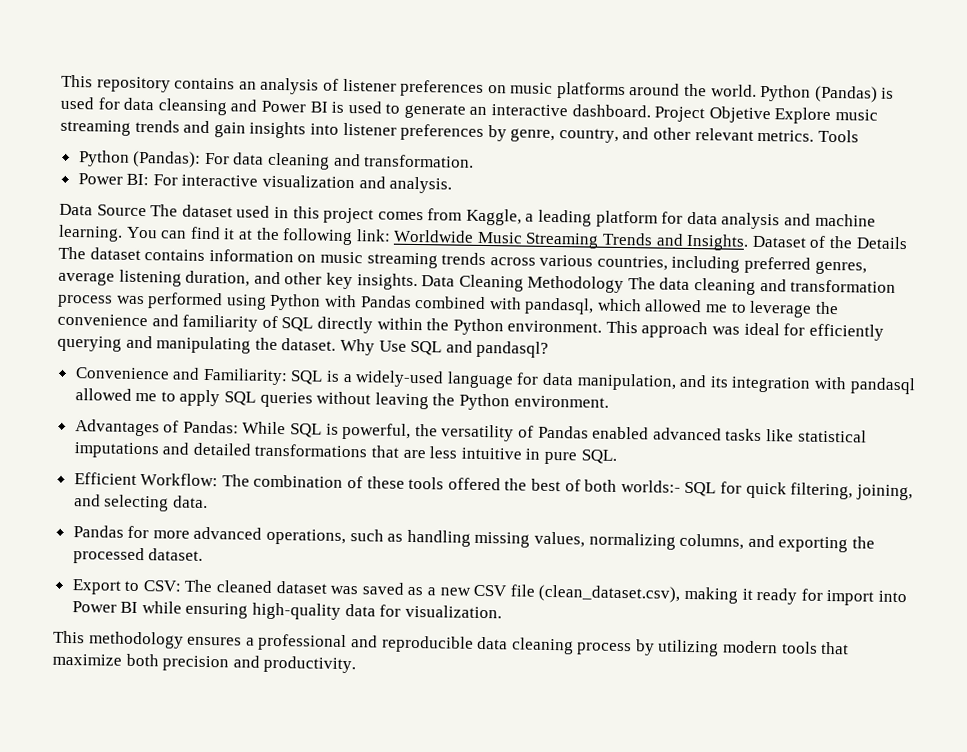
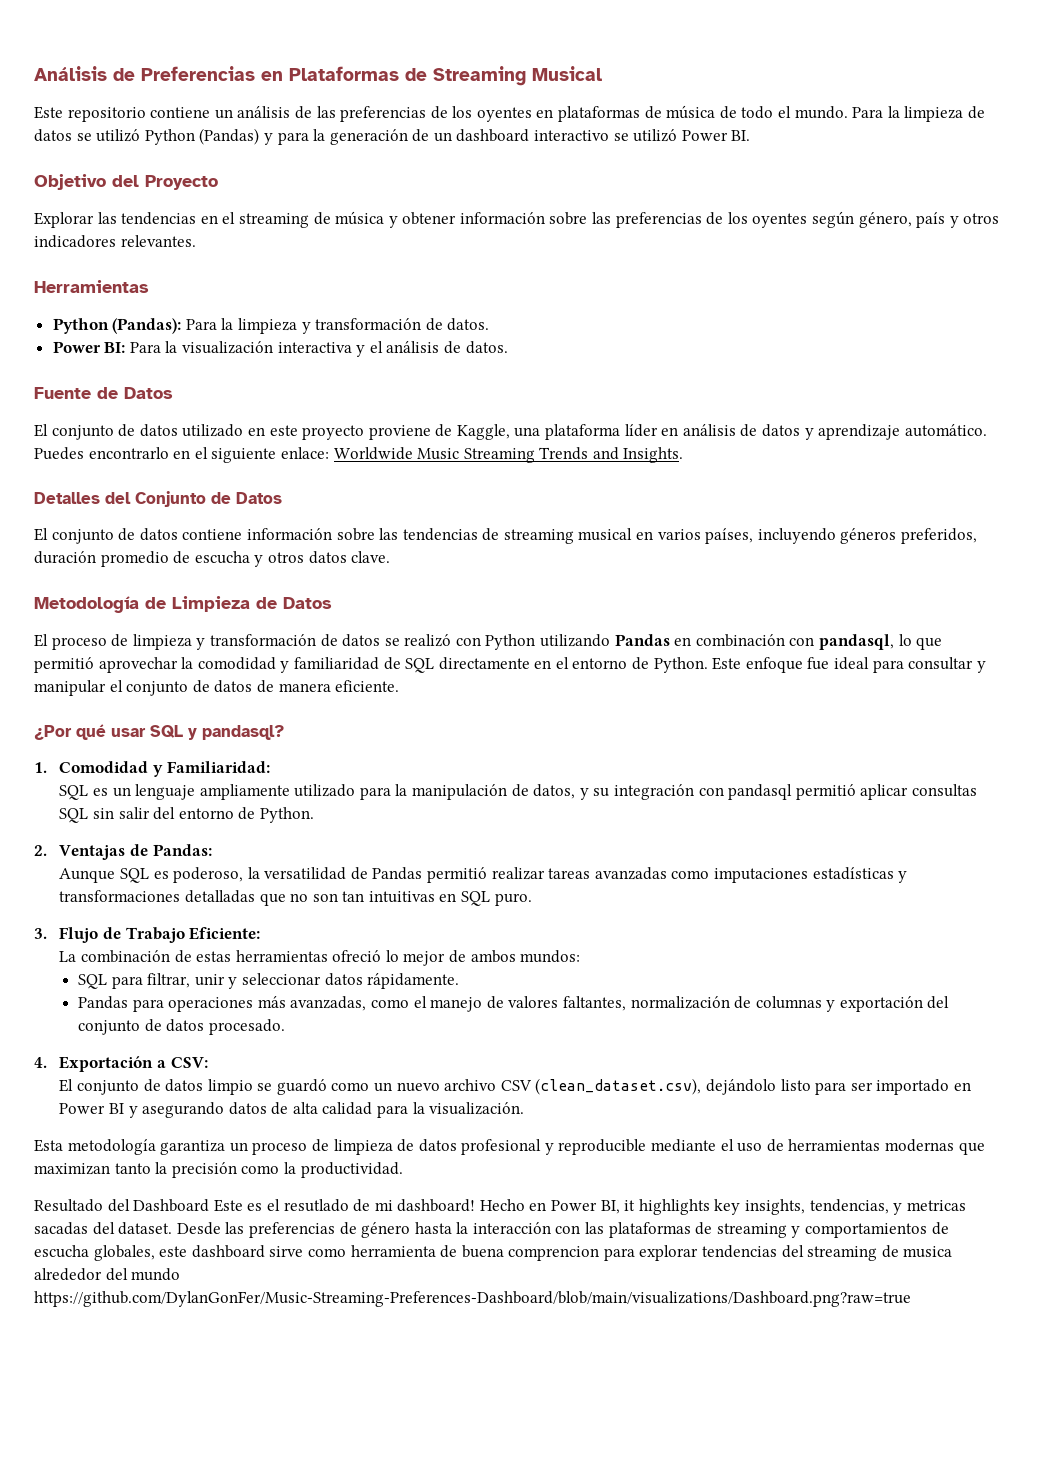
[61,74,895,103] [60,96,879,125] [60,119,859,143] [77,150,475,170] [77,173,453,194] [59,203,876,230] [58,224,391,246] This repository contains an analysis of listener preferences on music platforms around the world. Python (Pandas) is used for data cleansing and Power BI is used to generate an interactive dashboard. Project Objetive Explore music streaming trends and gain insights into listener preferences by genre, country, and other relevant metrics. Tools // Python (Pandas): For data cleaning and transformation. // Power BI: For interactive visualization and analysis. // Data Source The dataset used in this project comes from Kaggle, a leading platform for data analysis and machine learning. You can find it at the following link: -> [34,66,602,86] [34,105,985,122] [34,128,751,145] [34,174,218,190] [34,211,1000,228] [34,235,196,248] [34,280,149,293] [52,318,490,334] [52,341,508,357] [34,387,173,399] [34,424,987,440] [34,447,329,463] Análisis de Preferencias en Plataformas de Streaming Musical // Este repositorio contiene un análisis de las preferencias de los oyentes en plataformas de música de todo el mundo. Para la limpieza de datos se utilizó Python (Pandas) y para la generación de un dashboard interactivo se utilizó Power BI. // Objetivo del Proyecto // Explorar las tendencias en el streaming de música y obtener información sobre las preferencias de los oyentes según género, país y otros indicadores relevantes. // Herramientas // Python (Pandas): Para la limpieza y transformación de datos. // Power BI: Para la visualización interactiva y el análisis de datos. // Fuente de Datos // El conjunto de datos utilizado en este proyecto proviene de Kaggle, una plataforma líder en análisis de datos y aprendizaje automático. Puedes encontrarlo en el siguiente enlace:
[751,235,908,250] [58,246,867,275] [58,269,897,295] [57,292,839,318] [57,313,884,341] [57,335,550,358] [74,367,916,395] [74,388,609,411] [74,419,867,443] [73,442,617,465] [73,472,913,501] [73,494,208,512] [72,525,875,553] [72,547,204,565] [71,579,907,606] [71,601,502,620] [53,630,850,657] [52,653,357,674] Dataset of the Details The dataset contains information on music streaming trends across various countries, including preferred genres, average listening duration, and other key insights. Data Cleaning Methodology The data cleaning and transformation process was performed using Python with Pandas combined with pandasql, which allowed me to leverage the convenience and familiarity of SQL directly within the Python environment. This approach was ideal for efficiently querying and manipulating the dataset. Why Use SQL and pandasql? // Convenience and Familiarity: SQL is a widely-used language for data manipulation, and its integration with pandasql allowed me to apply SQL queries without leaving the Python environment. // Advantages of Pandas: While SQL is powerful, the versatility of Pandas enabled advanced tasks like statistical imputations and detailed transformations that are less intuitive in pure SQL. // Efficient Workflow: The combination of these tools offered the best of both worlds:- SQL for quick filtering, joining, and selecting data. // Pandas for more advanced operations, such as handling missing values, normalizing columns, and exporting the processed dataset. // Export to CSV: The cleaned dataset was saved as a new CSV file (clean_dataset.csv), making it ready for import into Power BI while ensuring high-quality data for visualization. // This methodology ensures a professional and reproducible data cleaning process by utilizing modern tools that maximize both precision and productivity. -> [34,491,282,507] [34,528,978,544] [34,551,391,567] [34,596,332,613] [34,634,943,650] [34,657,986,673] [34,680,400,696] [34,724,284,740] [34,761,270,777] [59,784,977,800] [59,807,314,823] [34,844,212,860] [59,867,908,883] [59,890,532,906] [34,927,261,943] [59,950,581,966] [78,973,460,989] [78,996,950,1012] [78,1019,285,1035] [34,1056,208,1072] [59,1078,971,1095] [59,1102,525,1118] [34,1139,985,1155] [34,1162,403,1178] [34,1199,966,1215] [34,1222,949,1238] [34,1245,953,1261] [34,1268,181,1281] [34,1291,911,1307] // Detalles del Conjunto de Datos // El conjunto de datos contiene información sobre las tendencias de streaming musical en varios países, incluyendo géneros preferidos, duración promedio de escucha y otros datos clave. // Metodología de Limpieza de Datos // El proceso de limpieza y transformación de datos se realizó con Python utilizando Pandas en combinación con pandasql, lo que permitió aprovechar la comodidad y familiaridad de SQL directamente en el entorno de Python. Este enfoque fue ideal para consultar y manipular el conjunto de datos de manera eficiente. // ¿Por qué usar SQL y pandasql? // 1. Comodidad y Familiaridad: // SQL es un lenguaje ampliamente utilizado para la manipulación de datos, y su integración con pandasql permitió aplicar consultas SQL sin salir del entorno de Python. // 2. Ventajas de Pandas: // Aunque SQL es poderoso, la versatilidad de Pandas permitió realizar tareas avanzadas como imputaciones estadísticas y transformaciones detalladas que no son tan intuitivas en SQL puro. // 3. Flujo de Trabajo Eficiente: // La combinación de estas herramientas ofreció lo mejor de ambos mundos: // SQL para filtrar, unir y seleccionar datos rápidamente. // Pandas para operaciones más avanzadas, como el manejo de valores faltantes, normalización de columnas y exportación del conjunto de datos procesado. // 4. Exportación a CSV: // El conjunto de datos limpio se guardó como un nuevo archivo CSV (clean_dataset.csv), dejándolo listo para ser importado en Power BI y asegurando datos de alta calidad para la visualización. // Esta metodología garantiza un proceso de limpieza de datos profesional y reproducible mediante el uso de herramientas modernas que maximizan tanto la precisión como la productividad. // Resultado del Dashboard Este es el resutlado de mi dashboard! Hecho en Power BI, it highlights key insights, tendencias, y metricas sacadas del dataset. Desde las preferencias de género hasta la interacción con las plataformas de streaming y comportamientos de escucha globales, este dashboard sirve como herramienta de buena comprencion para explorar tendencias del streaming de musica alrededor del mundo https://github.com/DylanGonFer/Music-Streaming-Preferences-Dashboard/blob/main/visualizations/Dashboard.png?raw=true

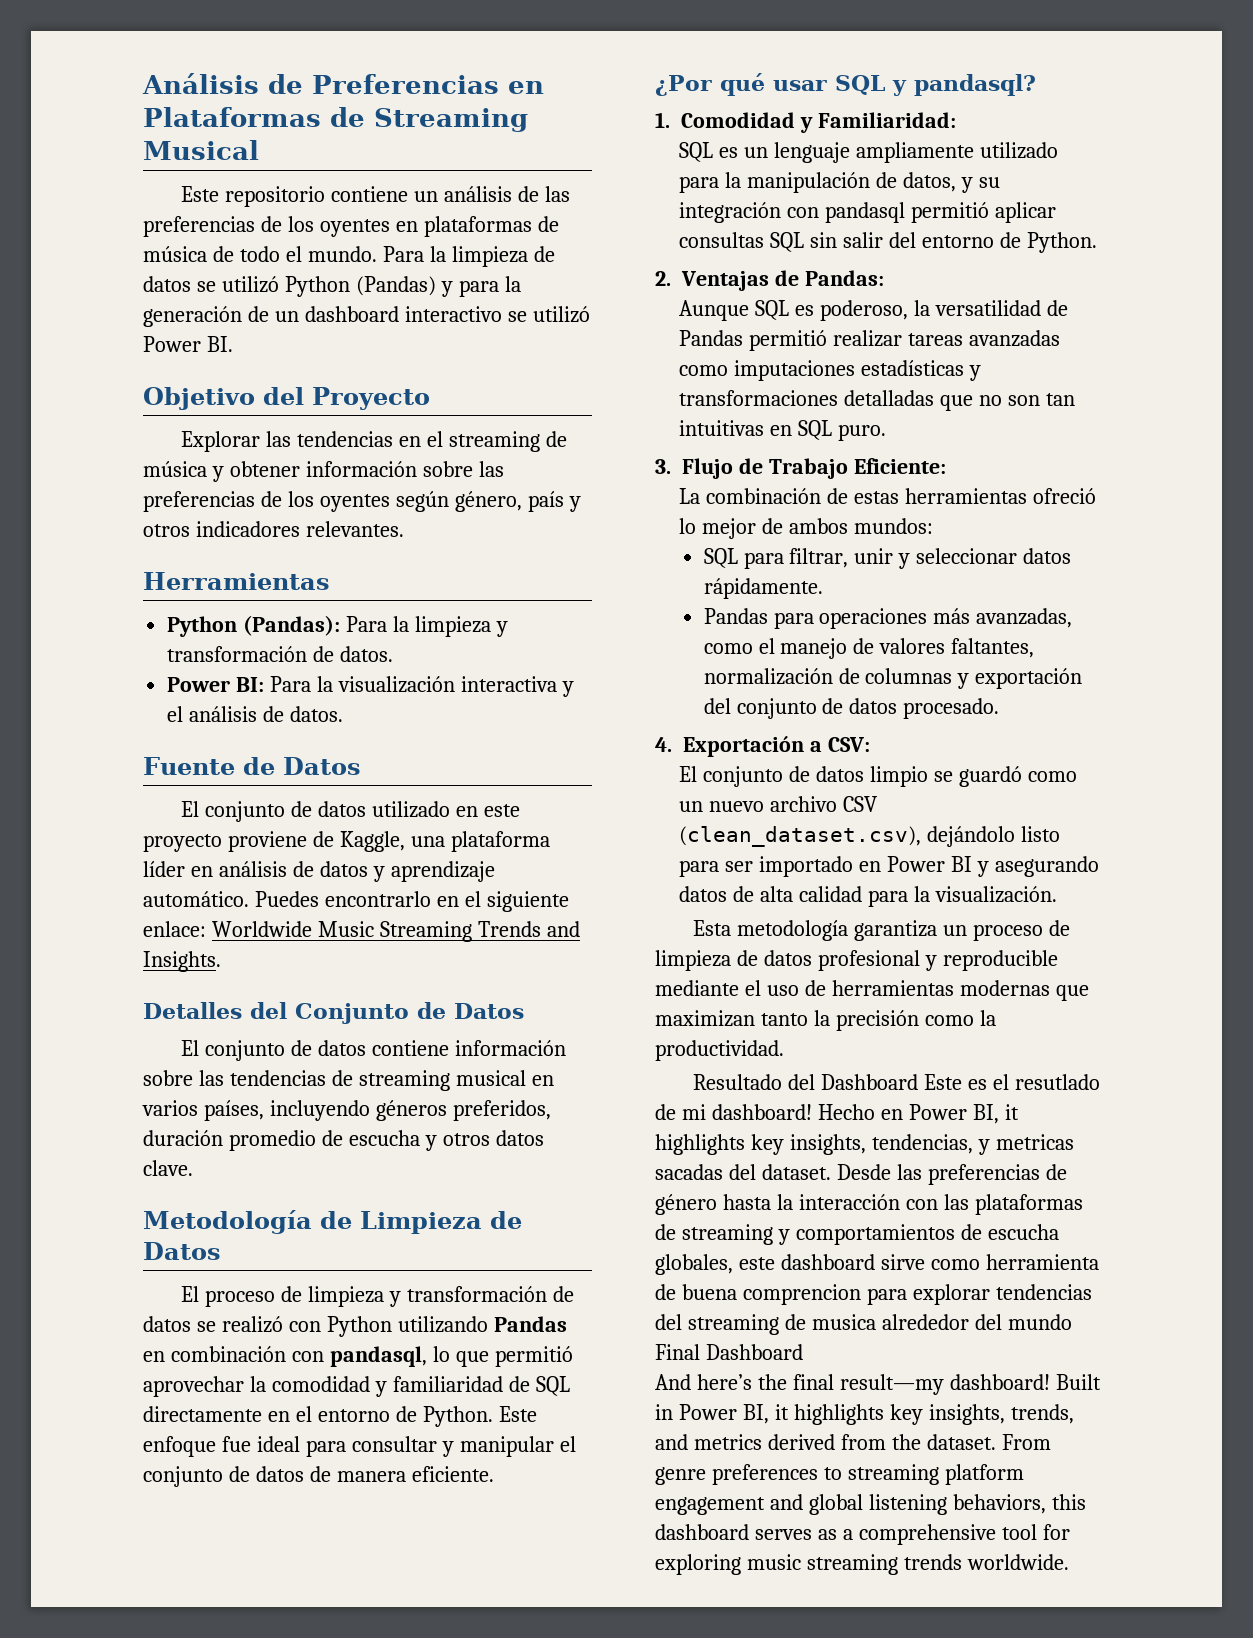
[34,1291,911,1307] https://github.com/DylanGonFer/Music-Streaming-Preferences-Dashboard/blob/main/visualizations/Dashboard.png?raw=true -> [655,1344,803,1360] [655,1374,1101,1395] [655,1404,1074,1425] [655,1434,1051,1450] [655,1464,1024,1485] [655,1494,1086,1515] [655,1524,1070,1545] [655,1554,1069,1575] Final Dashboard // And here’s the final result—my dashboard! Built in Power BI, it highlights key insights, trends, and metrics derived from the dataset. From genre preferences to streaming platform engagement and global listening behaviors, this dashboard serves as a comprehensive tool for exploring music streaming trends worldwide.

